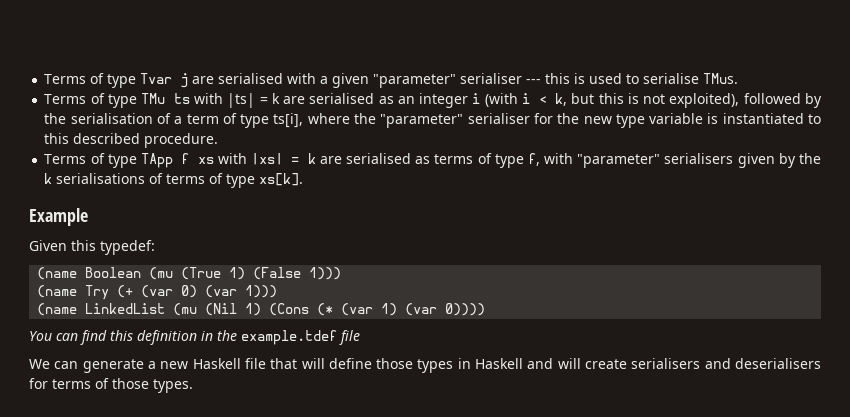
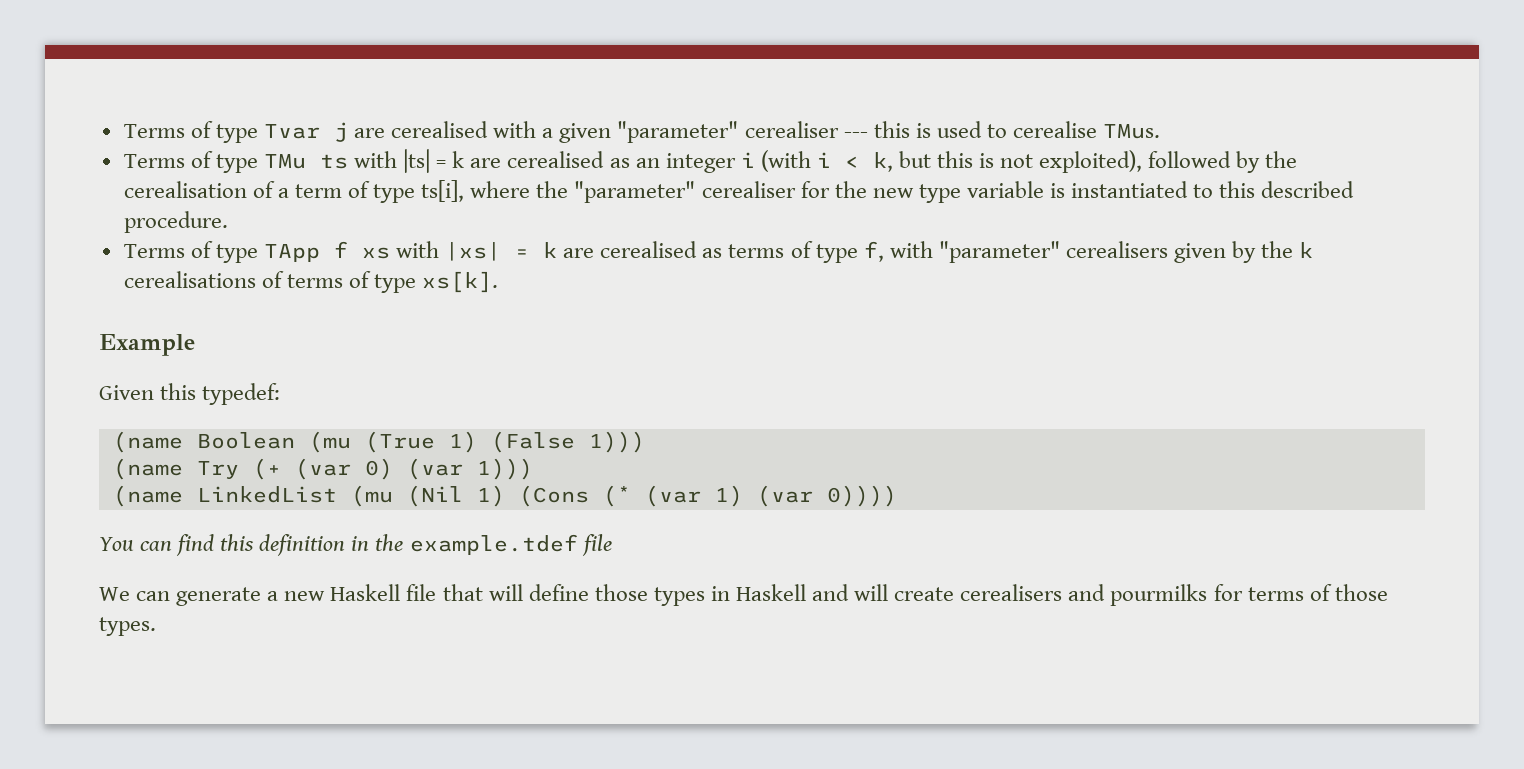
[218,73,284,84] serialised -> [391,121,489,138] cerealised
[460,73,523,84] serialiser -> [744,121,839,138] cerealiser
[643,73,700,84] serialise -> [1012,121,1097,138] cerealise
[309,93,375,104] serialised -> [507,151,605,168] cerealised
[70,113,153,124] serialisation -> [123,181,247,198] cerealisation
[467,113,530,124] serialiser -> [701,181,796,198] cerealiser
[346,153,412,164] serialised -> [600,241,698,258] cerealised
[664,153,734,164] serialisers -> [1065,241,1168,258] cerealisers
[56,173,146,184] serialisations -> [123,271,256,288] cerealisations
[631,358,821,369] serialisers and deserialisers -> [960,584,1208,606] cerealisers and pourmilks

